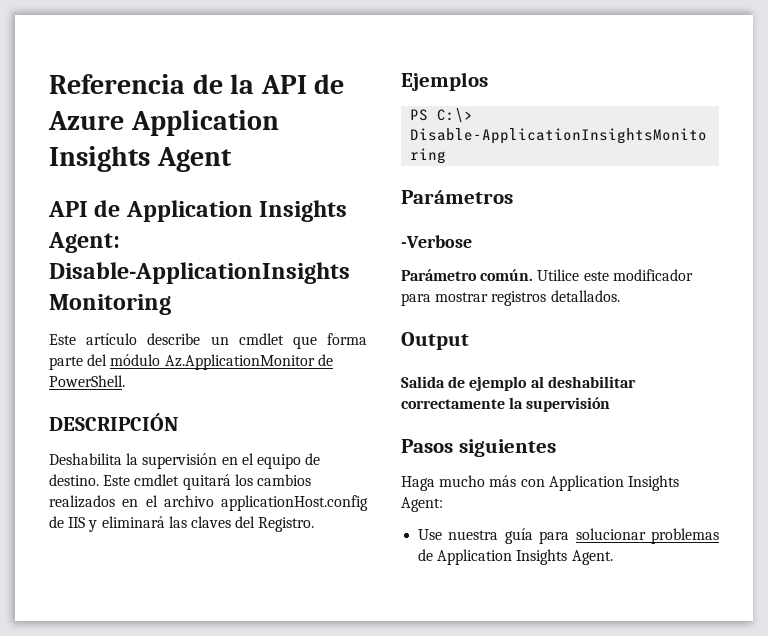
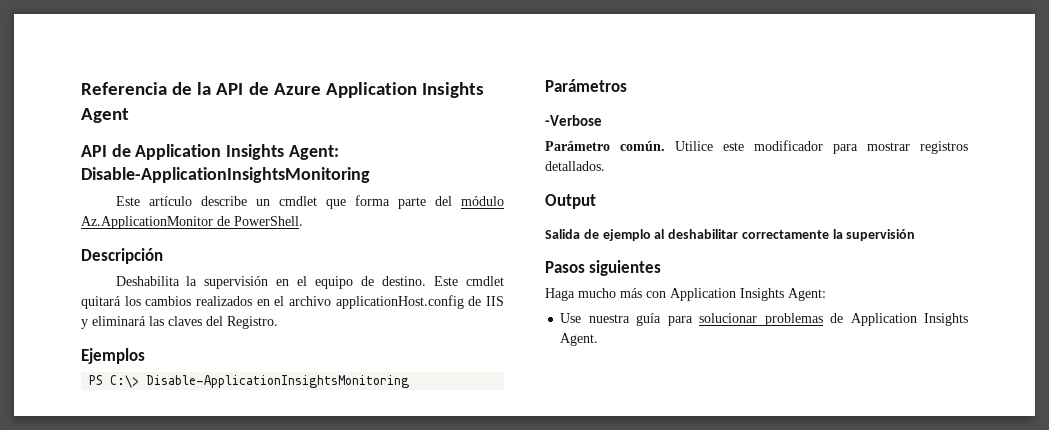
[49,413,178,431] DESCRIPCIÓN -> [81,248,163,264] Descripción

